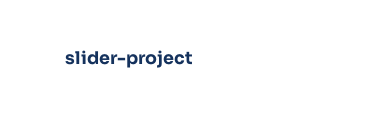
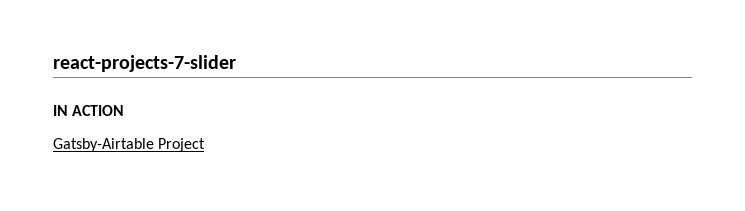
[65,50,193,68] slider-project -> [53,55,236,72] [53,105,125,116] [53,138,206,152] react-projects-7-slider // IN ACTION // Gatsby-Airtable Project

